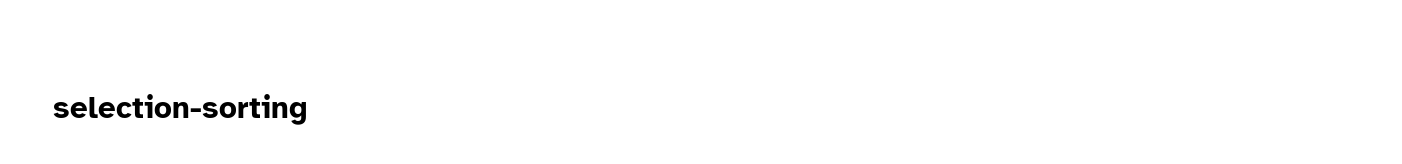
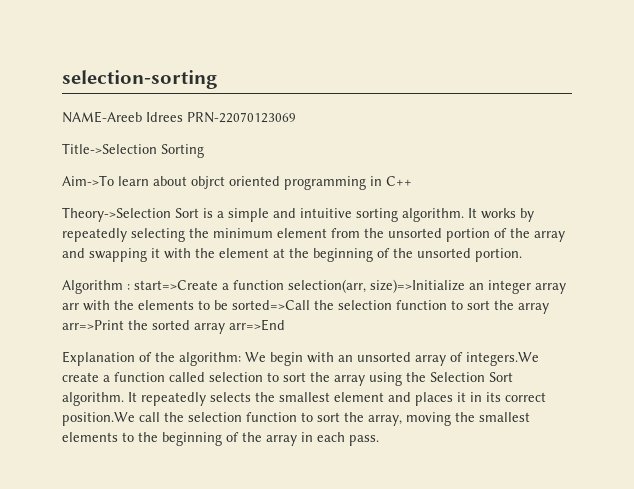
(308, 109) none -> [62,111,296,123] [62,143,204,158] [62,175,412,190] [62,207,534,222] [62,228,565,242] [62,248,522,262] [62,279,566,294] [62,300,549,314] [62,319,285,334] [62,351,539,366] [62,372,513,386] [62,392,546,406] [62,412,530,426] [62,432,379,446] // NAME-Areeb Idrees PRN-22070123069 // Title->Selection Sorting // Aim->To learn about objrct oriented programming in C++ // Theory->Selection Sort is a simple and intuitive sorting algorithm. It works by repeatedly selecting the minimum element from the unsorted portion of the array and swapping it with the element at the beginning of the unsorted portion. // Algorithm : start=>Create a function selection(arr, size)=>Initialize an integer array arr with the elements to be sorted=>Call the selection function to sort the array arr=>Print the sorted array arr=>End // Explanation of the algorithm: We begin with an unsorted array of integers.We create a function called selection to sort the array using the Selection Sort algorithm. It repeatedly selects the smallest element and places it in its correct position.We call the selection function to sort the array, moving the smallest elements to the beginning of the array in each pass.

